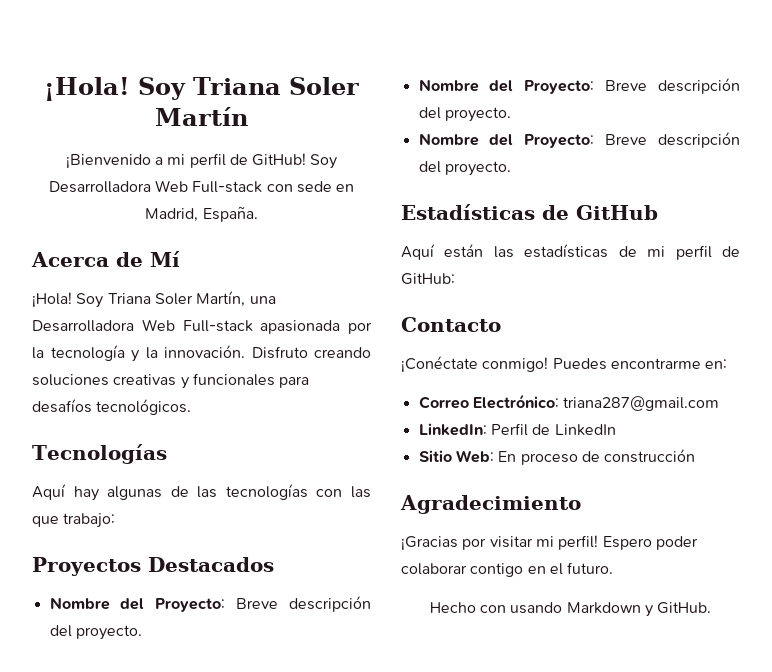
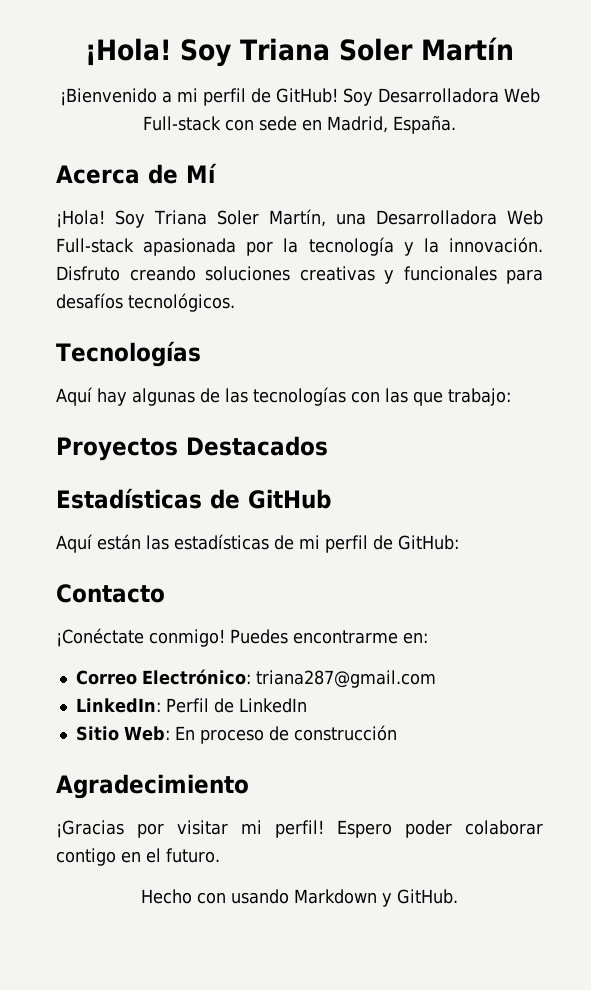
[49,596,371,612] [49,625,142,640] [418,78,740,94] [418,107,511,122] [418,132,740,148] [418,161,511,176] // Nombre del Proyecto: Breve descripción del proyecto. // Nombre del Proyecto: Breve descripción del proyecto. // Nombre del Proyecto: Breve descripción del proyecto. -> (328, 446) none

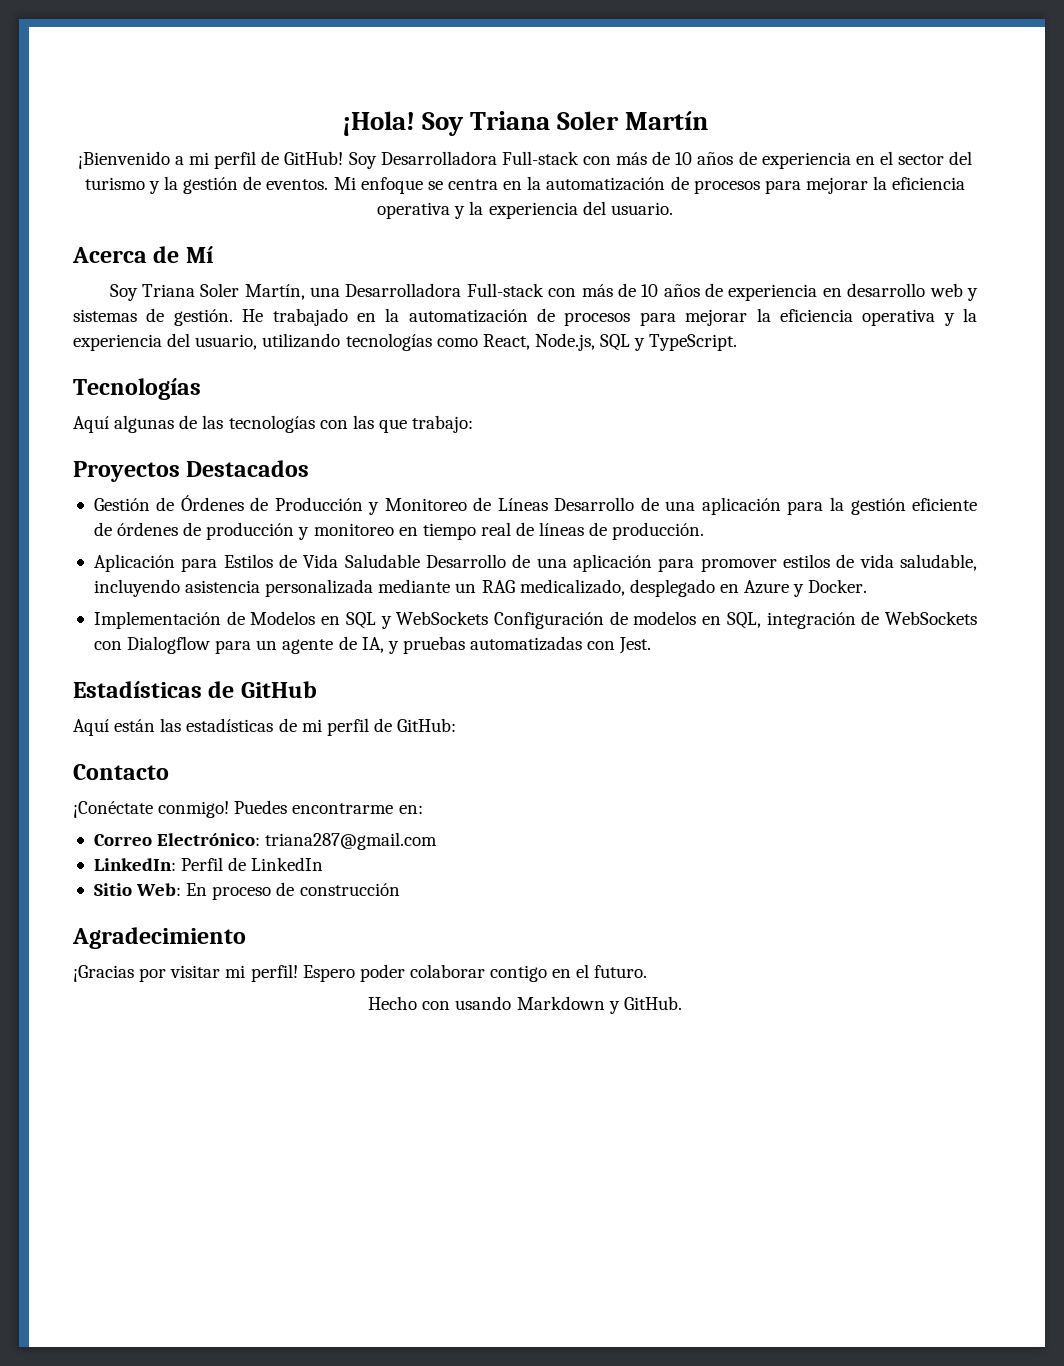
[503,88,540,103] [143,116,456,134] Web Full-stack con sede en Madrid, España. -> [501,151,973,169] [84,176,966,194] [377,201,673,219] Full-stack con más de 10 años de experiencia en el sector del turismo y la gestión de eventos. Mi enfoque se centra en la automatización de procesos para mejorar la eficiencia operativa y la experiencia del usuario.
[56,210,105,228] ¡Hola! -> (214, 254) none
[507,210,544,225] [56,237,543,256] [56,266,543,284] [56,293,235,312] Web Full-stack apasionada por la tecnología y la innovación. Disfruto creando soluciones creativas y funcionales para desafíos tecnológicos. -> [466,283,978,301] [73,308,977,326] [73,333,738,351] Full-stack con más de 10 años de experiencia en desarrollo web y sistemas de gestión. He trabajado en la automatización de procesos para mejorar la eficiencia operativa y la experiencia del usuario, utilizando tecnologías como React, Node.js, SQL y TypeScript.
[97,388,127,406] hay -> (109, 424) none
(328, 446) none -> [93,495,978,515] [93,522,705,540] [93,554,977,572] [93,579,868,597] [93,611,977,629] [93,636,652,654] // Gestión de Órdenes de Producción y Monitoreo de Líneas Desarrollo de una aplicación para la gestión eficiente de órdenes de producción y monitoreo en tiempo real de líneas de producción. // Aplicación para Estilos de Vida Saludable Desarrollo de una aplicación para promover estilos de vida saludable, incluyendo asistencia personalizada mediante un RAG medicalizado, desplegado en Azure y Docker. // Implementación de Modelos en SQL y WebSockets Configuración de modelos en SQL, integración de WebSockets con Dialogflow para un agente de IA, y pruebas automatizadas con Jest.

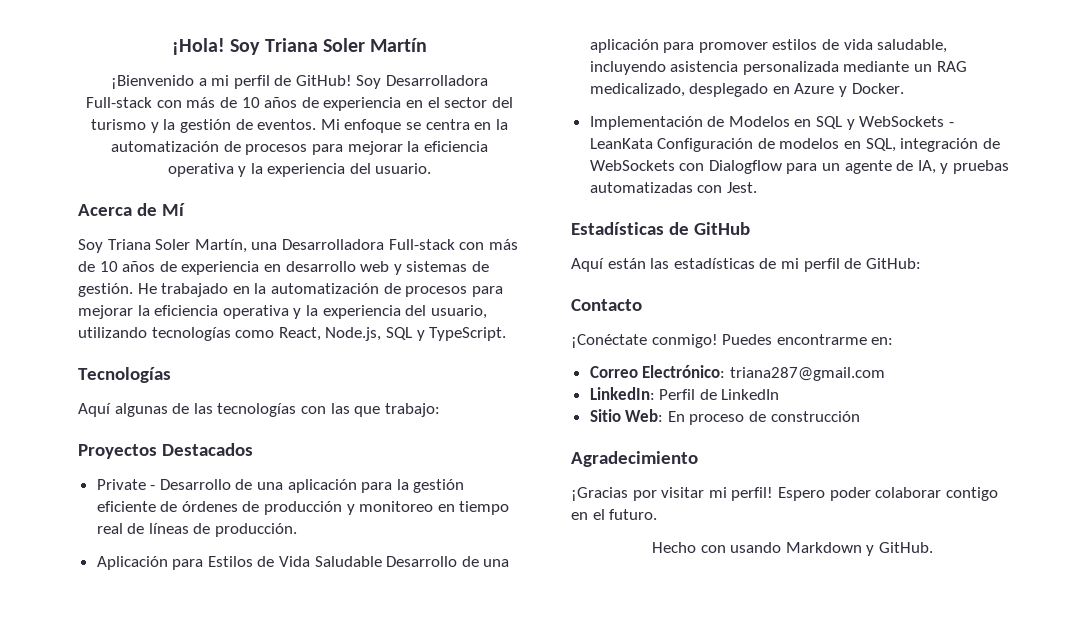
[93,495,548,515] Gestión de Órdenes de Producción y Monitoreo de Líneas -> [96,479,156,490] Private -
(489, 618) none -> [948,122,954,127] [589,138,653,149] - LeanKata

